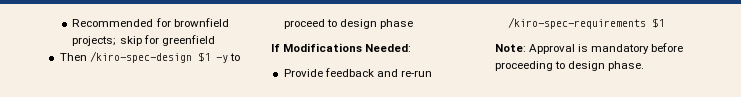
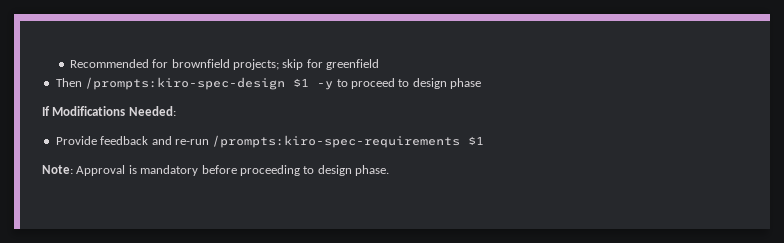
[89,51,192,63] /kiro-spec-design -> [85,77,286,90] /prompts:kiro-spec-design
[507,17,646,29] /kiro-spec-requirements -> [212,135,461,148] /prompts:kiro-spec-requirements

